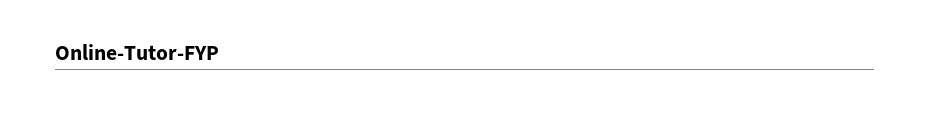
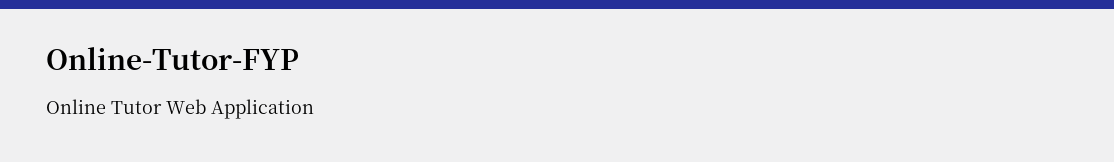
(219, 52) none -> [46,99,314,119] // Online Tutor Web Application

